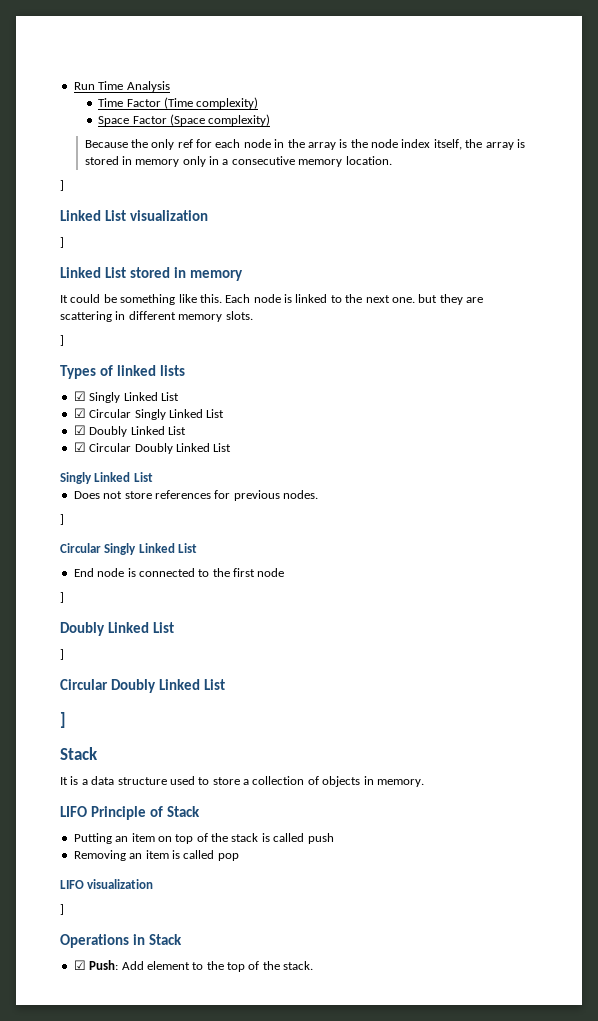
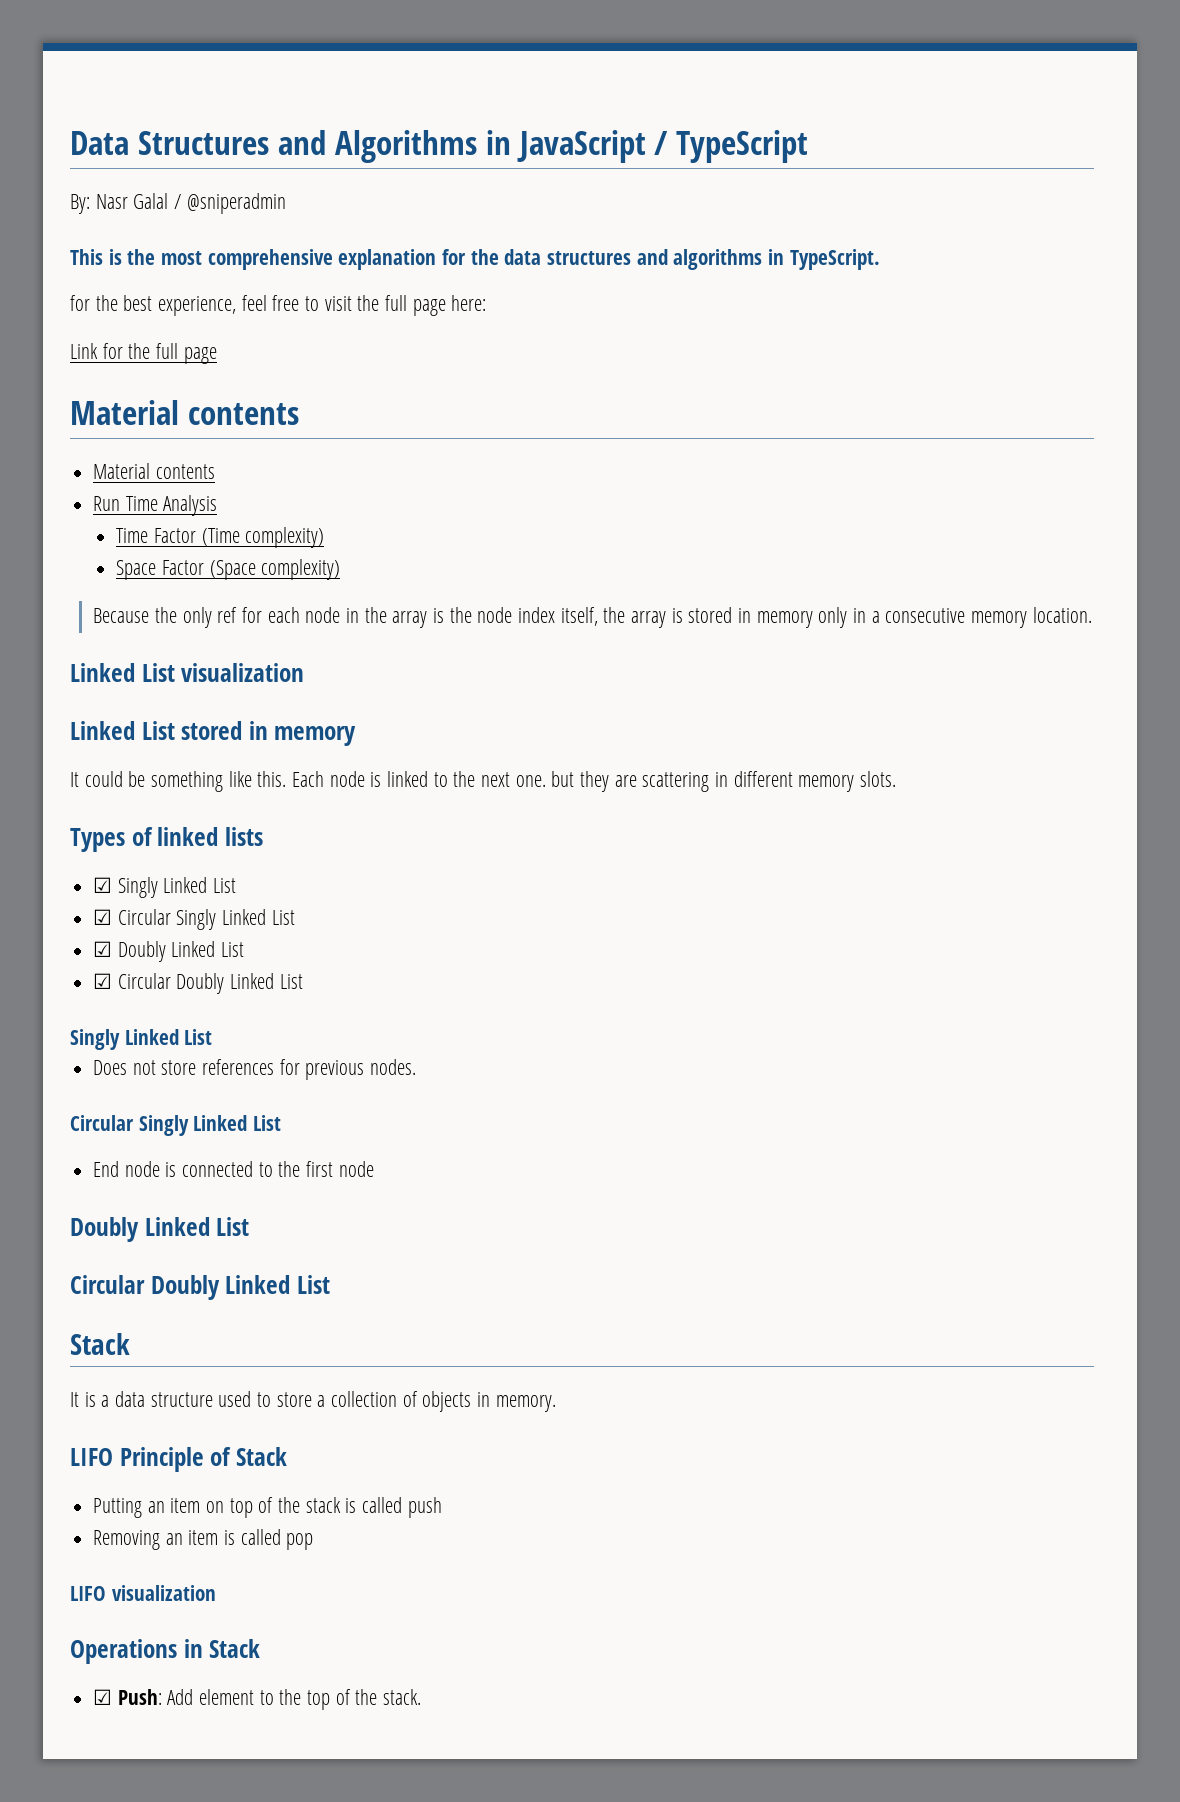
(73, 86) none -> [70,130,809,163] [70,193,286,214] [70,249,880,270] [70,295,487,316] [70,343,217,364] [70,400,299,425] [93,463,215,479] Data Structures and Algorithms in JavaScript / TypeScript // By: Nasr Galal / @sniperadmin // This is the most comprehensive explanation for the data structures and algorithms in TypeScript. // for the best experience, feel free to visit the full page here: // Link for the full page // Material contents // Material contents //
[60,180,64,191] // ] -> (1092, 615) none
[60,237,64,248] // ] -> (305, 672) none
[60,335,64,346] // ] -> (897, 779) none
[60,514,64,525] // ] -> (417, 1067) none
[60,592,64,603] [60,622,174,636] [60,649,64,660] [60,679,225,693] [60,712,66,728] // ] // Doubly Linked List // ] // Circular Doubly Linked List // ] -> [70,1217,250,1242] [70,1275,330,1300] // Doubly Linked List // Circular Doubly Linked List
[60,904,64,915] // ] -> (216, 1593) none

